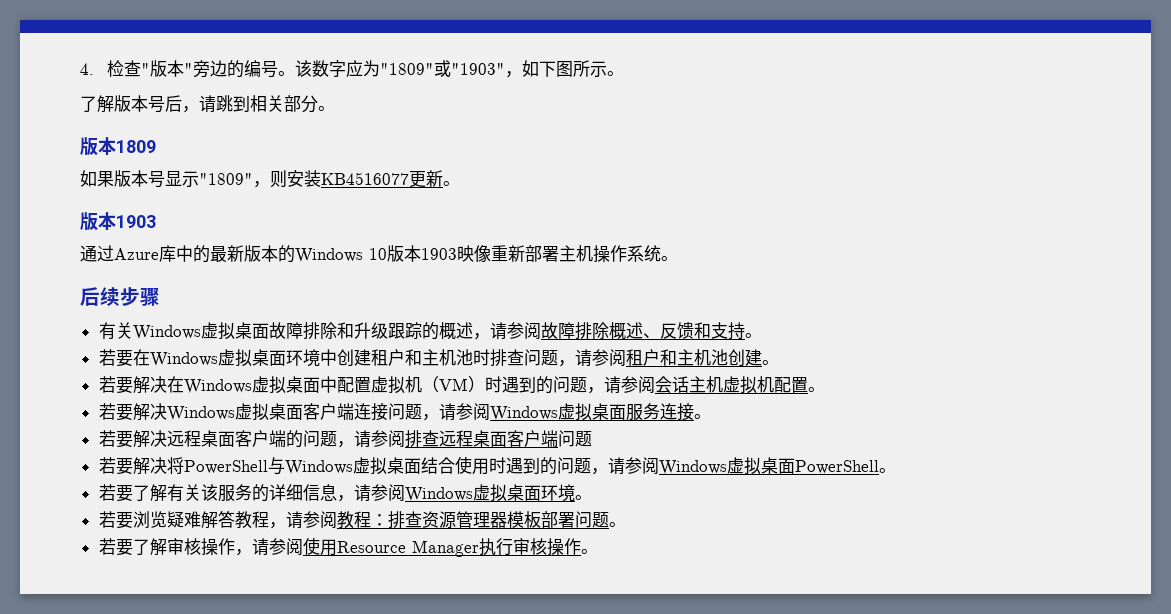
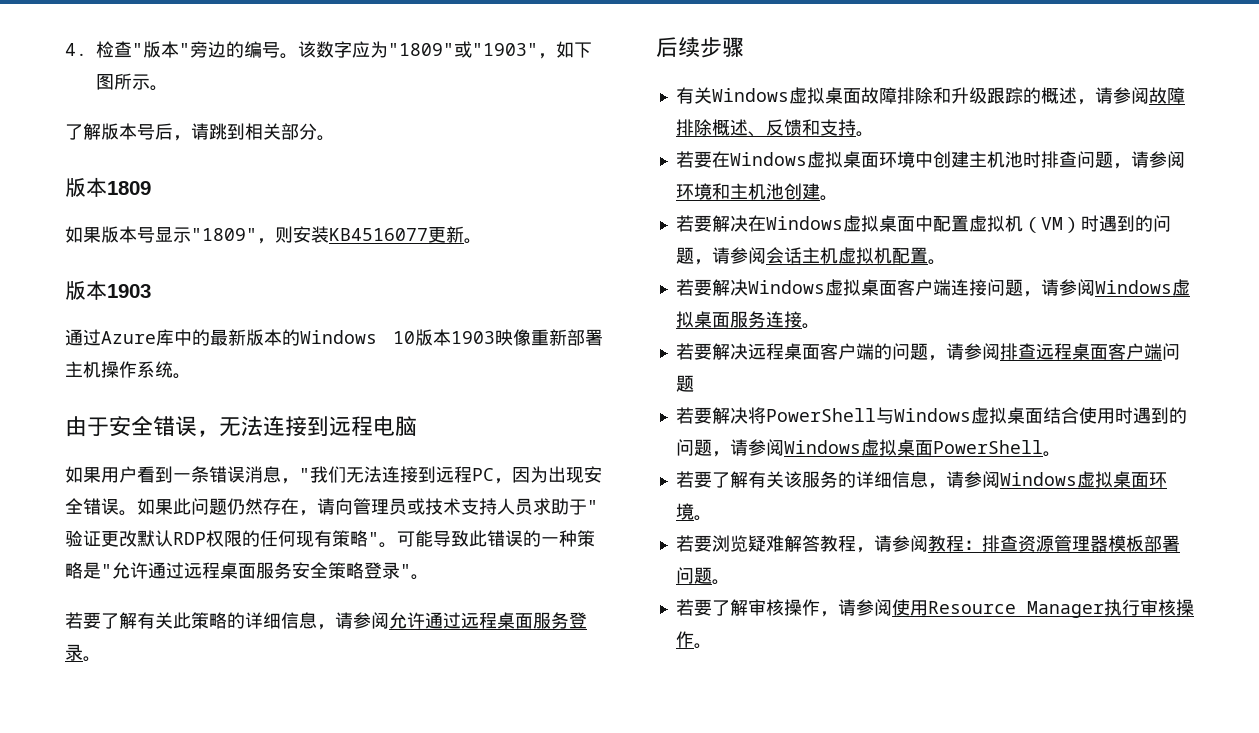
(678, 258) none -> [65,416,417,437] [65,466,602,484] [65,498,598,516] [65,530,595,548] [65,562,429,580] [65,612,587,630] [65,644,101,662] // 由于安全错误，无法连接到远程电脑 // 如果用户看到一条错误消息，"我们无法连接到远程PC，因为出现安全错误。如果此问题仍然存在，请向管理员或技术支持人员求助于"验证更改默认RDP权限的任何现有策略"。可能导致此错误的一种策略是"允许通过远程桌面服务安全策略登录"。 // 若要了解有关此策略的详细信息，请参阅允许通过远程桌面服务登录。
[370,349,422,366] 租户和 -> (969, 159) none
[625,349,660,366] 租户 -> [675,183,712,200] 环境

